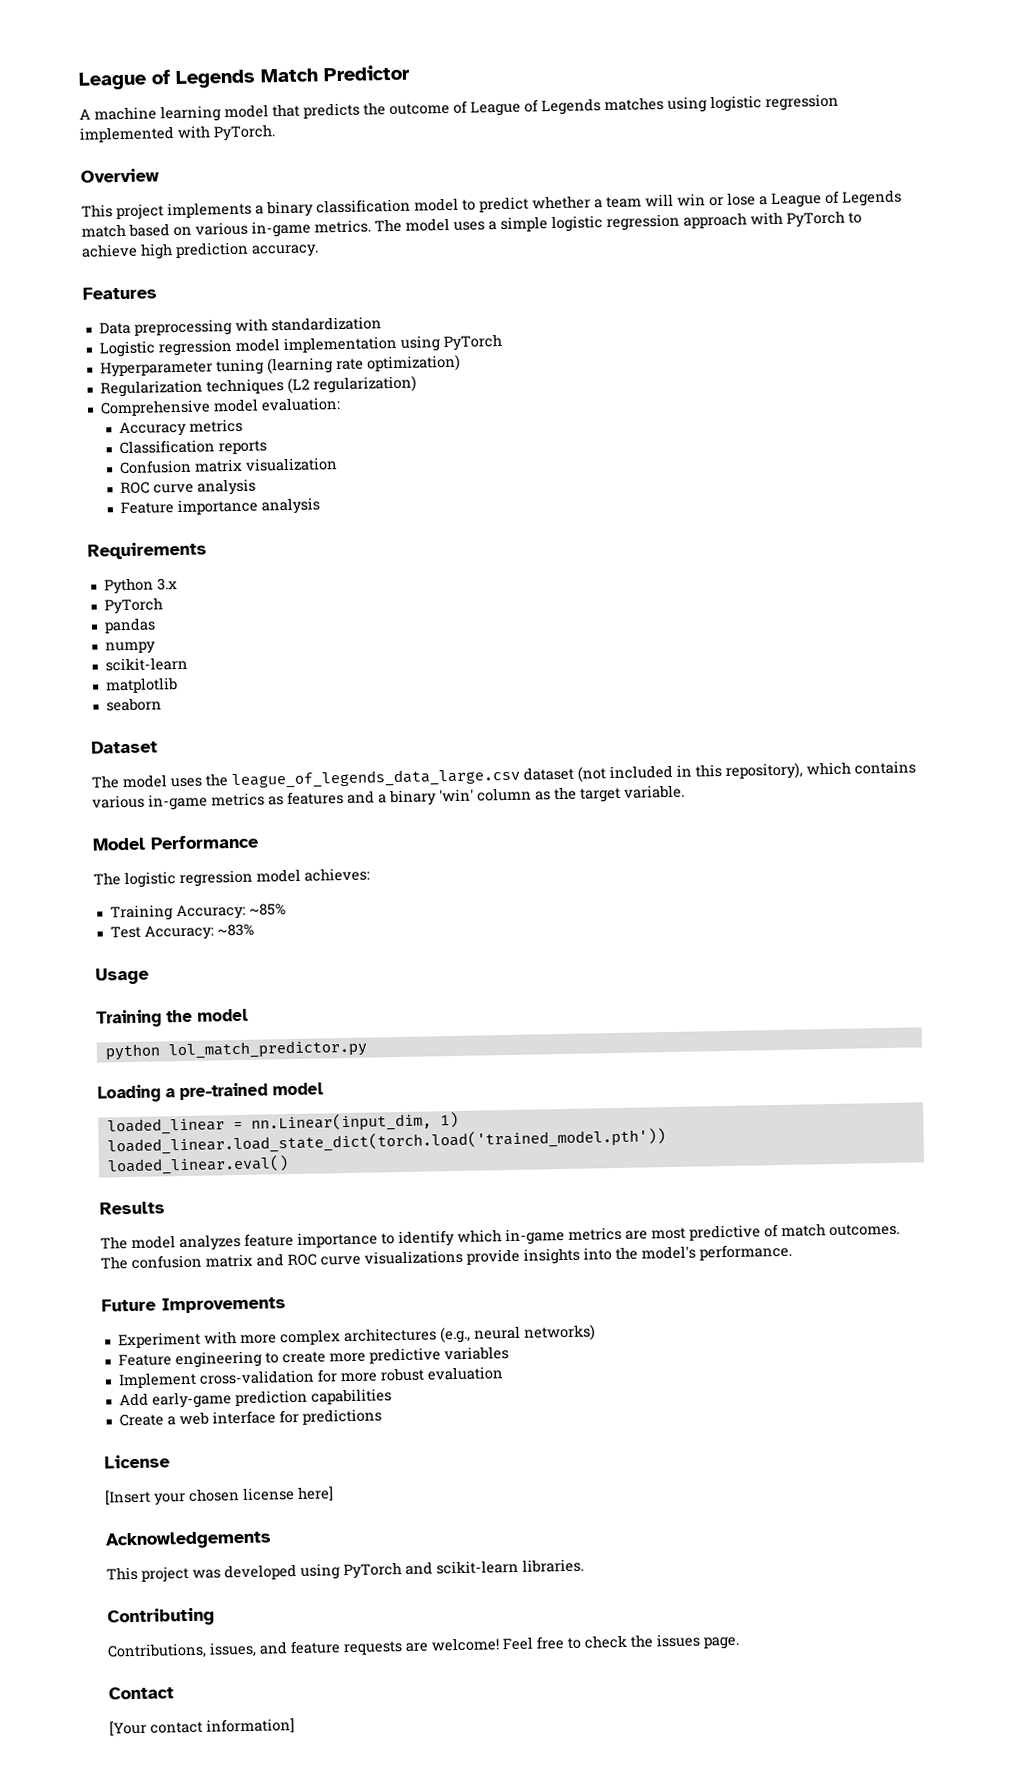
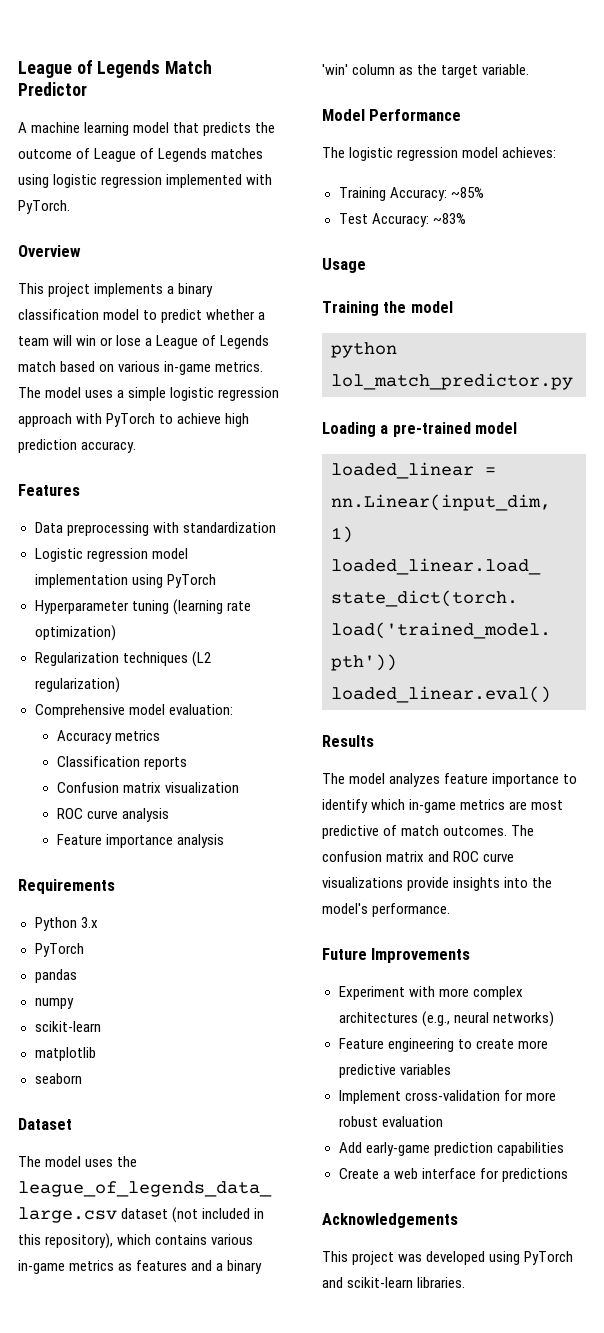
[104,1454,170,1469] [104,1486,334,1506] // License // [Insert your chosen license here] -> (568, 1175) none
[107,1607,215,1627] [107,1633,740,1660] [108,1686,174,1700] [109,1718,295,1737] // Contributing // Contributions, issues, and feature requests are welcome! Feel free to check the issues page. // Contact // [Your contact information] -> (466, 1282) none

